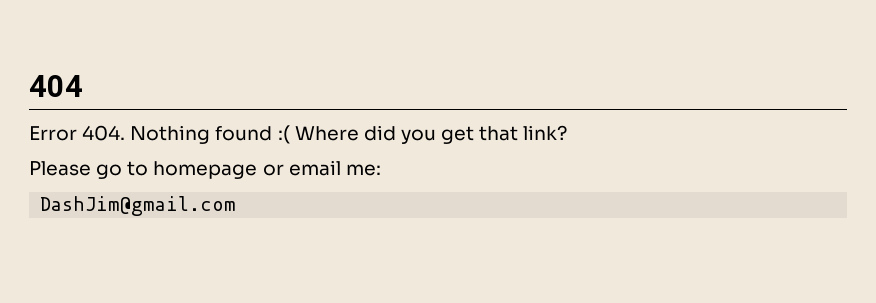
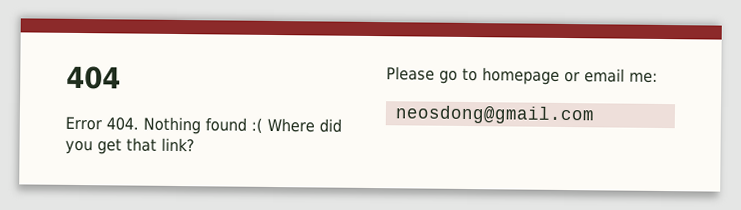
[40,196,237,216] DashJim@gmail.com -> [394,105,594,125] neosdong@gmail.com

